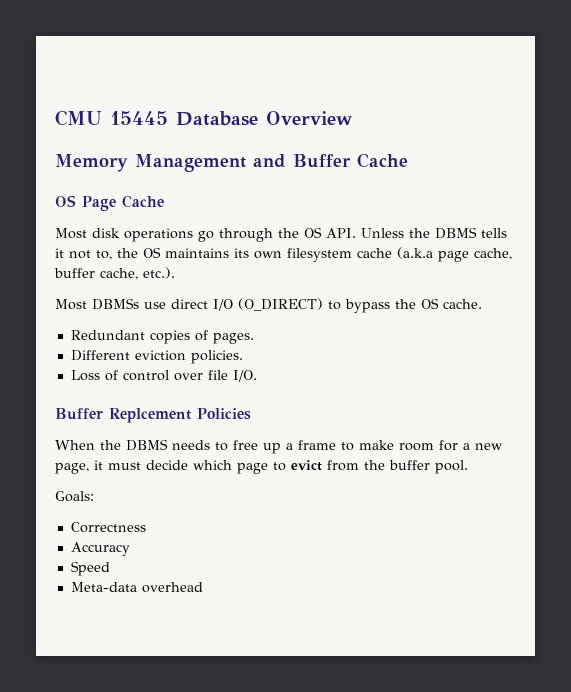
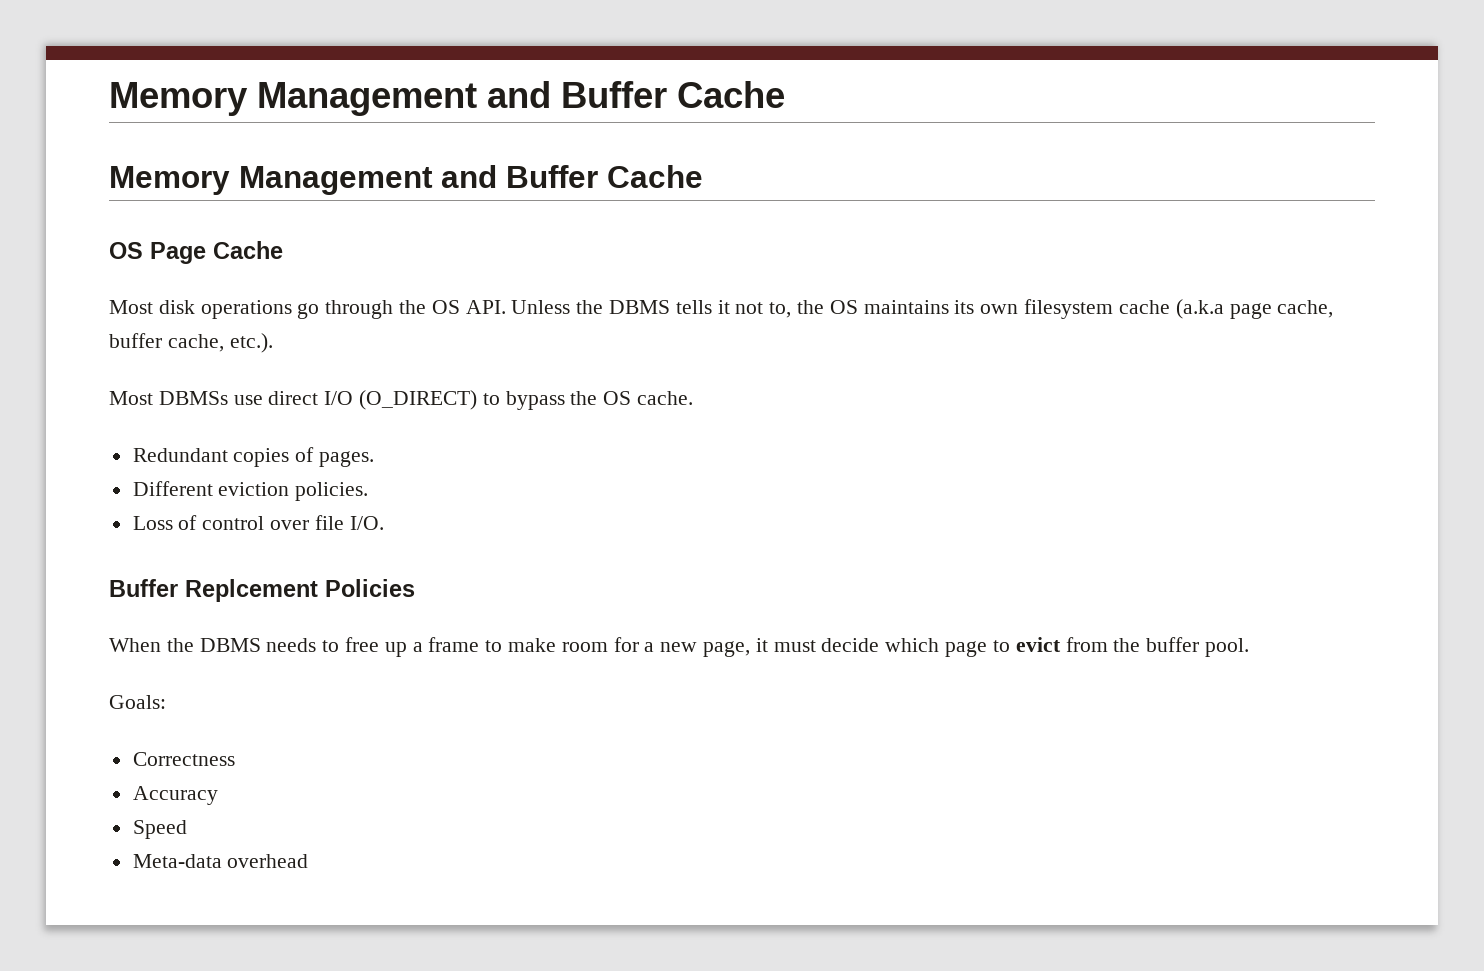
[55,110,353,126] CMU 15445 Database Overview -> [109,81,785,116] Memory Management and Buffer Cache

